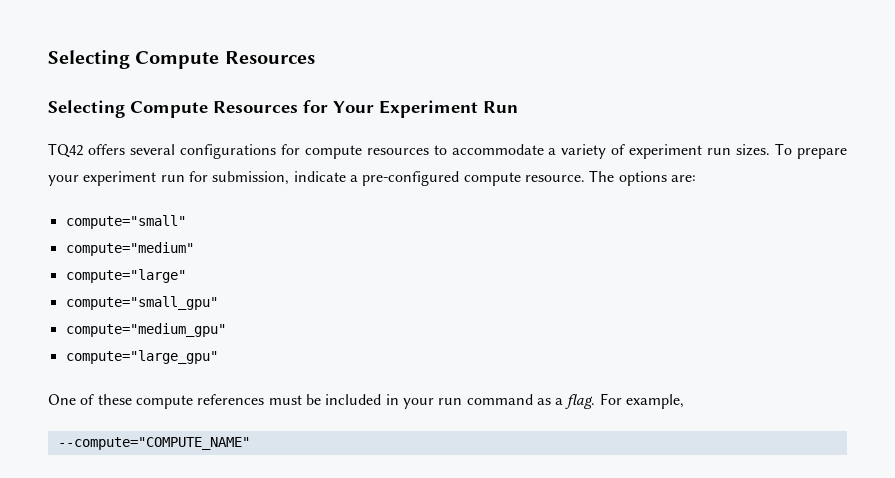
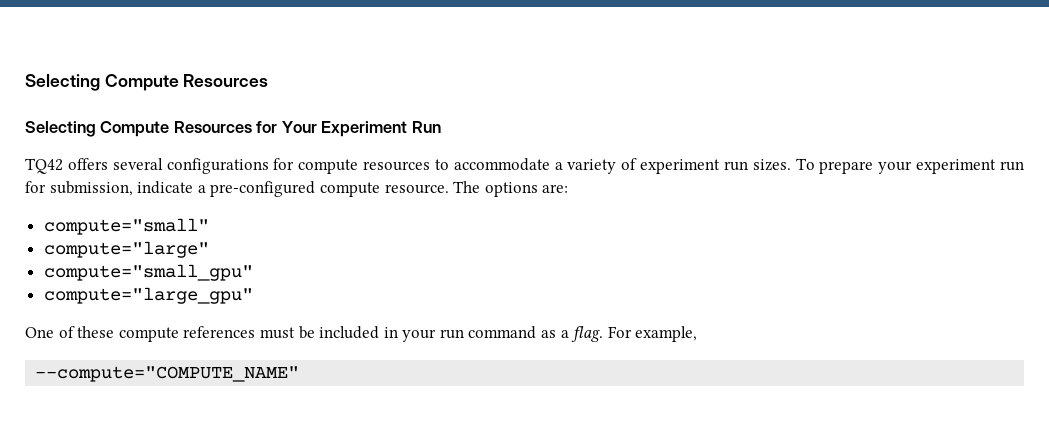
[65,242,194,256] // compute="medium" -> (209, 226) none
[65,323,226,337] // compute="medium_gpu" -> (253, 272) none

